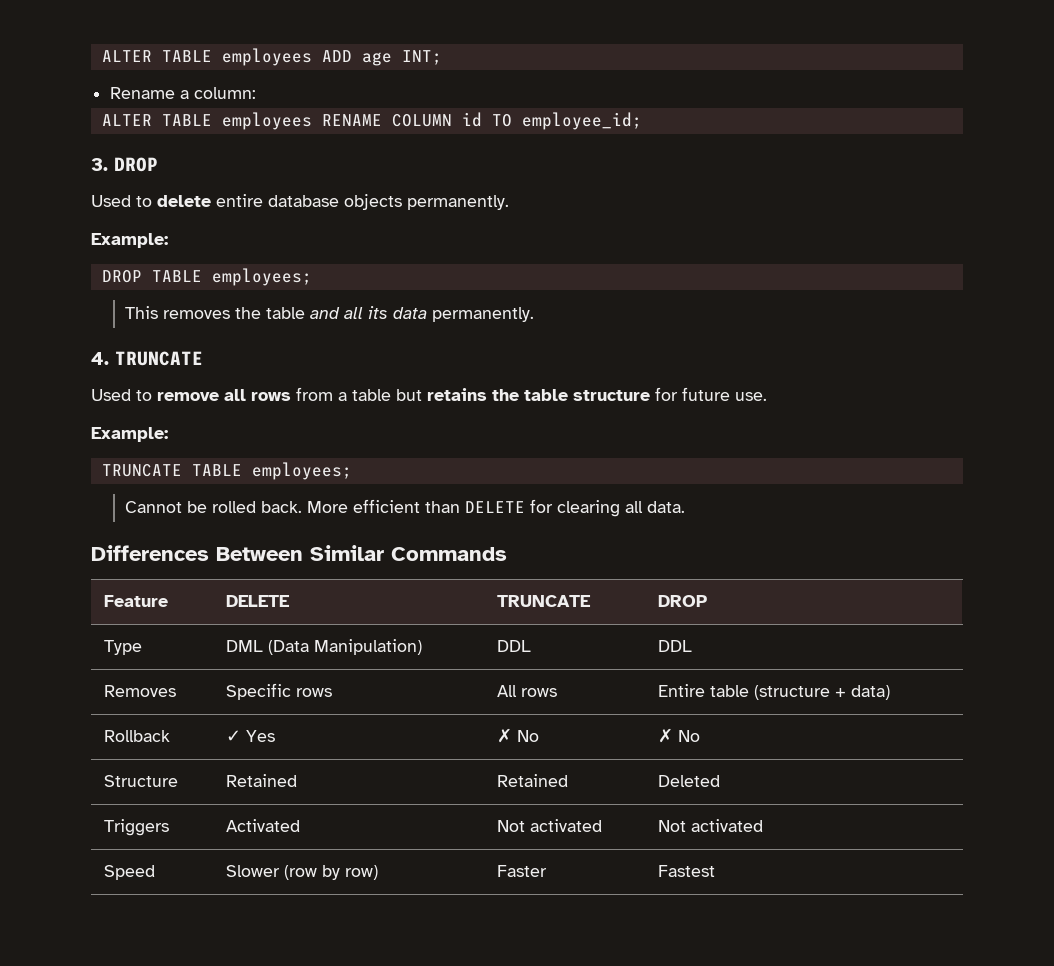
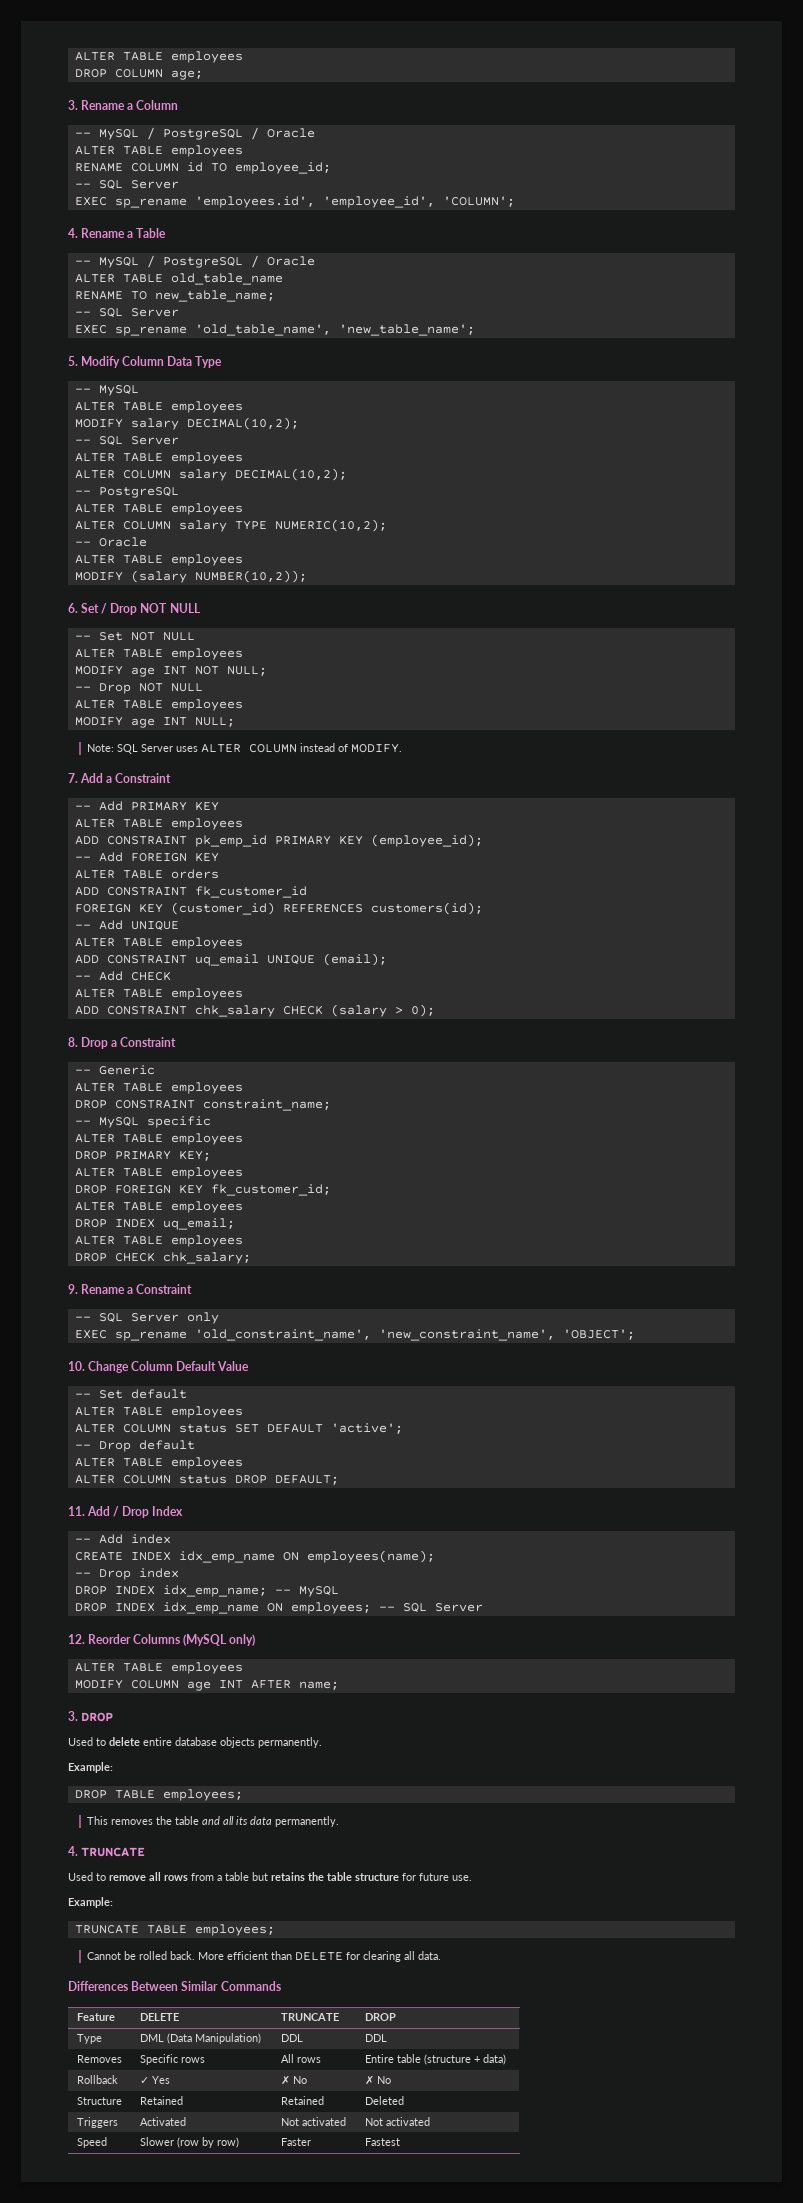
[101,48,442,66] [110,87,257,99] [101,112,312,130] ALTER TABLE employees ADD age INT; // Rename a column: // ALTER TABLE employees -> [74,51,243,63] [74,69,203,80] [68,100,179,110] [74,127,315,140] [74,145,243,157] ALTER TABLE employees // DROP COLUMN age; // 3. Rename a Column // -- MySQL / PostgreSQL / Oracle // ALTER TABLE employees //
(642, 121) none -> [74,180,179,190] [74,196,515,208] [68,228,167,238] [74,255,315,268] [74,273,283,285] [74,290,275,302] [74,308,179,318] [74,324,475,336] [68,356,223,368] [74,385,139,396] [74,401,243,413] [74,417,299,430] [74,436,179,446] [74,452,243,464] [74,468,347,481] [74,487,179,498] [74,503,243,515] [74,519,387,532] [74,537,147,547] [74,554,243,566] [74,570,307,583] [68,603,201,615] [74,632,195,641] [74,648,243,660] [74,666,267,677] [74,683,203,694] [74,699,243,711] [74,717,235,728] [86,743,402,754] [68,773,172,783] [74,801,219,811] [74,818,243,830] [74,834,483,847] [74,852,219,862] [74,869,219,879] [74,886,307,898] [74,902,483,915] [74,920,179,931] [74,937,243,949] [74,953,387,966] [74,971,171,981] [74,988,243,1000] [74,1004,435,1017] [68,1037,177,1049] [74,1065,155,1075] [74,1082,243,1094] [74,1099,331,1111] [74,1116,211,1128] [74,1133,243,1145] [74,1150,211,1161] [74,1167,243,1179] [74,1184,331,1196] [74,1201,243,1213] [74,1218,235,1230] [74,1235,243,1247] [74,1252,251,1264] [68,1284,193,1294] [74,1312,219,1324] [74,1329,635,1341] [68,1361,250,1373] [74,1389,187,1399] [74,1406,243,1418] [74,1423,403,1434] [74,1440,195,1452] [74,1457,243,1469] [74,1475,339,1485] [68,1506,184,1518] [74,1534,171,1544] [74,1550,435,1563] [74,1568,179,1580] [74,1585,339,1597] [74,1602,483,1614] [68,1634,256,1646] [74,1662,243,1674] [74,1680,339,1691] // -- SQL Server // EXEC sp_rename 'employees.id', 'employee_id', 'COLUMN'; // 4. Rename a Table // -- MySQL / PostgreSQL / Oracle // ALTER TABLE old_table_name // RENAME TO new_table_name; // -- SQL Server // EXEC sp_rename 'old_table_name', 'new_table_name'; // 5. Modify Column Data Type // -- MySQL // ALTER TABLE employees // MODIFY salary DECIMAL(10,2); // -- SQL Server // ALTER TABLE employees // ALTER COLUMN salary DECIMAL(10,2); // -- PostgreSQL // ALTER TABLE employees // ALTER COLUMN salary TYPE NUMERIC(10,2); // -- Oracle // ALTER TABLE employees // MODIFY (salary NUMBER(10,2)); // 6. Set / Drop NOT NULL // -- Set NOT NULL // ALTER TABLE employees // MODIFY age INT NOT NULL; // -- Drop NOT NULL // ALTER TABLE employees // MODIFY age INT NULL; // Note: SQL Server uses ALTER COLUMN instead of MODIFY. // 7. Add a Constraint // -- Add PRIMARY KEY // ALTER TABLE employees // ADD CONSTRAINT pk_emp_id PRIMARY KEY (employee_id); // -- Add FOREIGN KEY // ALTER TABLE orders // ADD CONSTRAINT fk_customer_id // FOREIGN KEY (customer_id) REFERENCES customers(id); // -- Add UNIQUE // ALTER TABLE employees // ADD CONSTRAINT uq_email UNIQUE (email); // -- Add CHECK // ALTER TABLE employees // ADD CONSTRAINT chk_salary CHECK (salary > 0); // 8. Drop a Constraint // -- Generic // ALTER TABLE employees // DROP CONSTRAINT constraint_name; // -- MySQL specific // ALTER TABLE employees // DROP PRIMARY KEY; // ALTER TABLE employees // DROP FOREIGN KEY fk_customer_id; // ALTER TABLE employees // DROP INDEX uq_email; // ALTER TABLE employees // DROP CHECK chk_salary; // 9. Rename a Constraint // -- SQL Server only // EXEC sp_rename 'old_constraint_name', 'new_constraint_name', 'OBJECT'; // 10. Change Column Default Value // -- Set default // ALTER TABLE employees // ALTER COLUMN status SET DEFAULT 'active'; // -- Drop default // ALTER TABLE employees // ALTER COLUMN status DROP DEFAULT; // 11. Add / Drop Index // -- Add index // CREATE INDEX idx_emp_name ON employees(name); // -- Drop index // DROP INDEX idx_emp_name; -- MySQL // DROP INDEX idx_emp_name ON employees; -- SQL Server // 12. Reorder Columns (MySQL only) // ALTER TABLE employees // MODIFY COLUMN age INT AFTER name;

